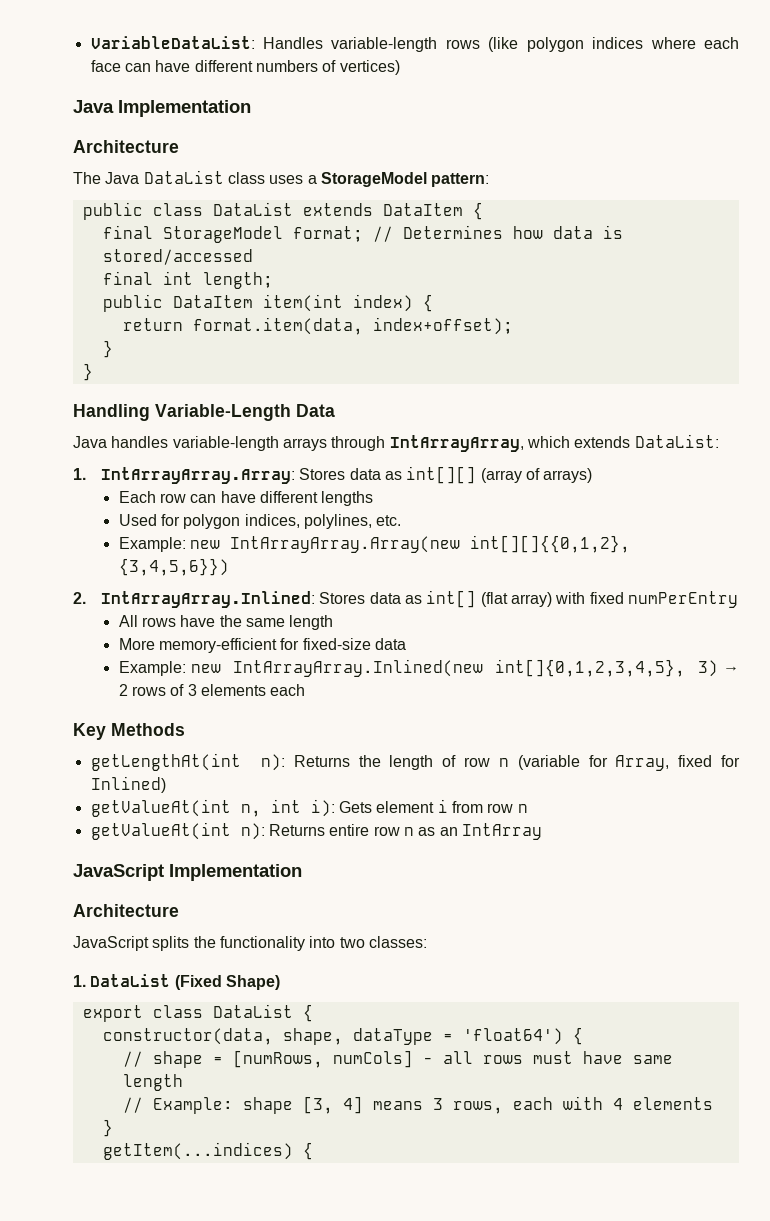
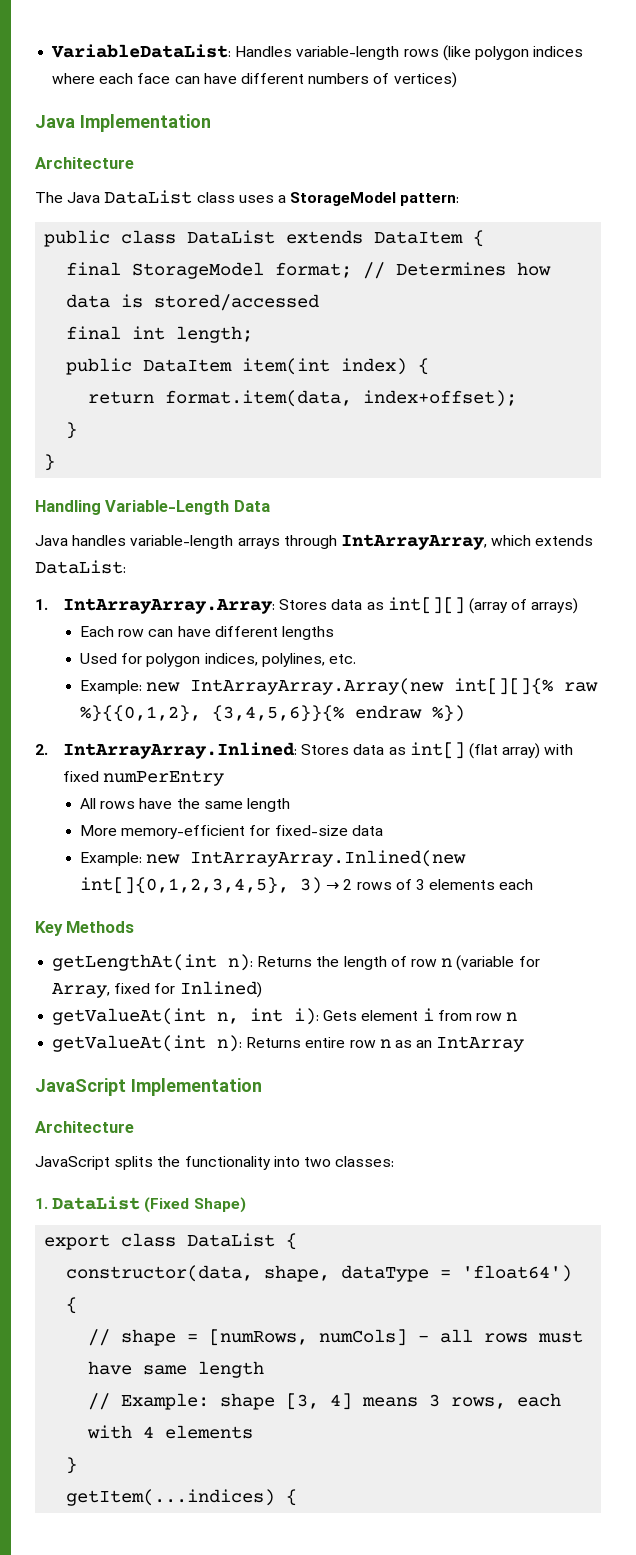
[469,535,630,553] [118,558,229,576] int[][]{{0,1,2}, {3,4,5,6}}) -> [454,678,599,695] [80,705,466,722] int[][]{% raw %}{{0,1,2}, {3,4,5,6}}{% endraw %})

